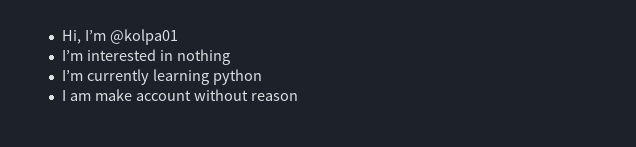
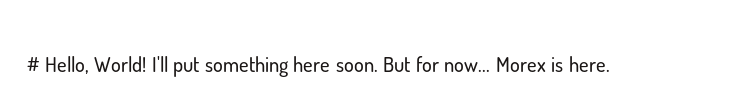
[61,29,178,45] [61,49,230,65] [61,69,262,85] [61,89,298,101] Hi, I’m @kolpa01 // I’m interested in nothing // I’m currently learning python // I am make account without reason -> [27,56,610,77] # Hello, World! I'll put something here soon. But for now... Morex is here.

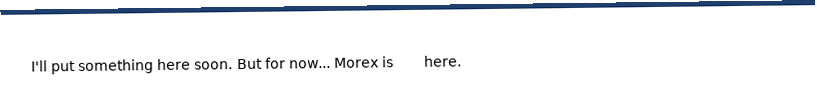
[27,56,147,74] # Hello, World! -> (31, 66) none

